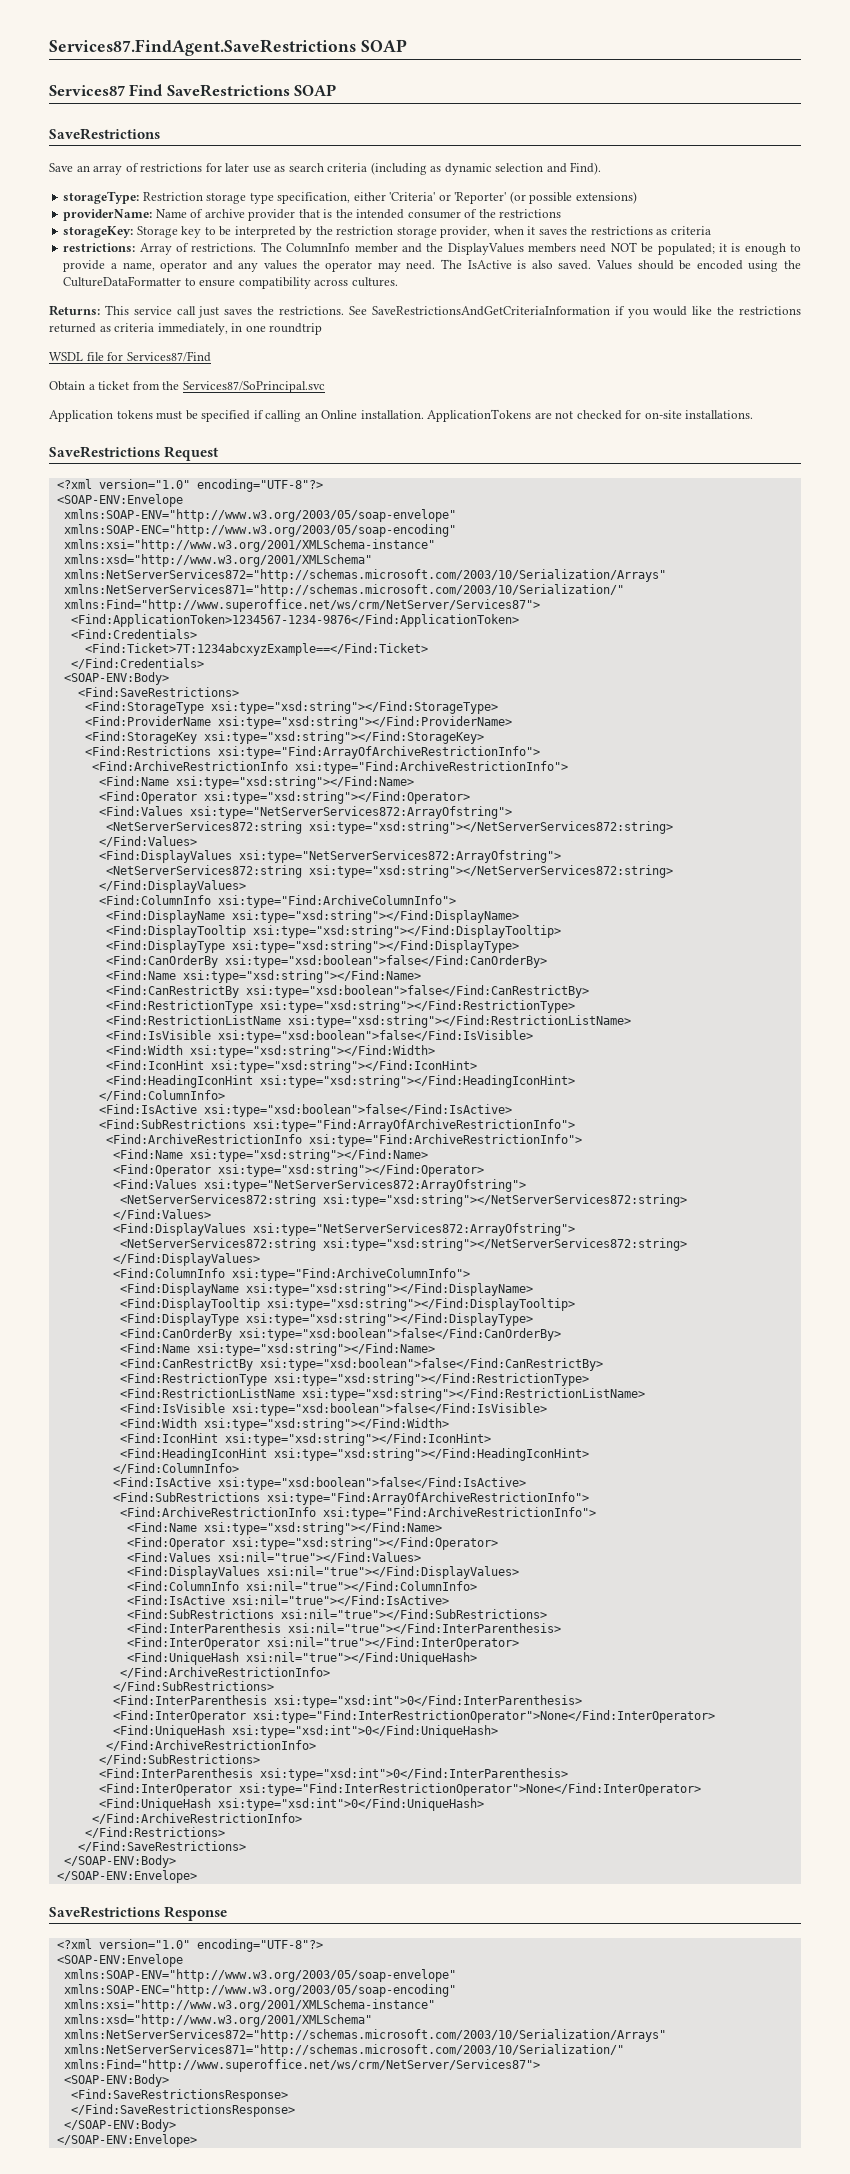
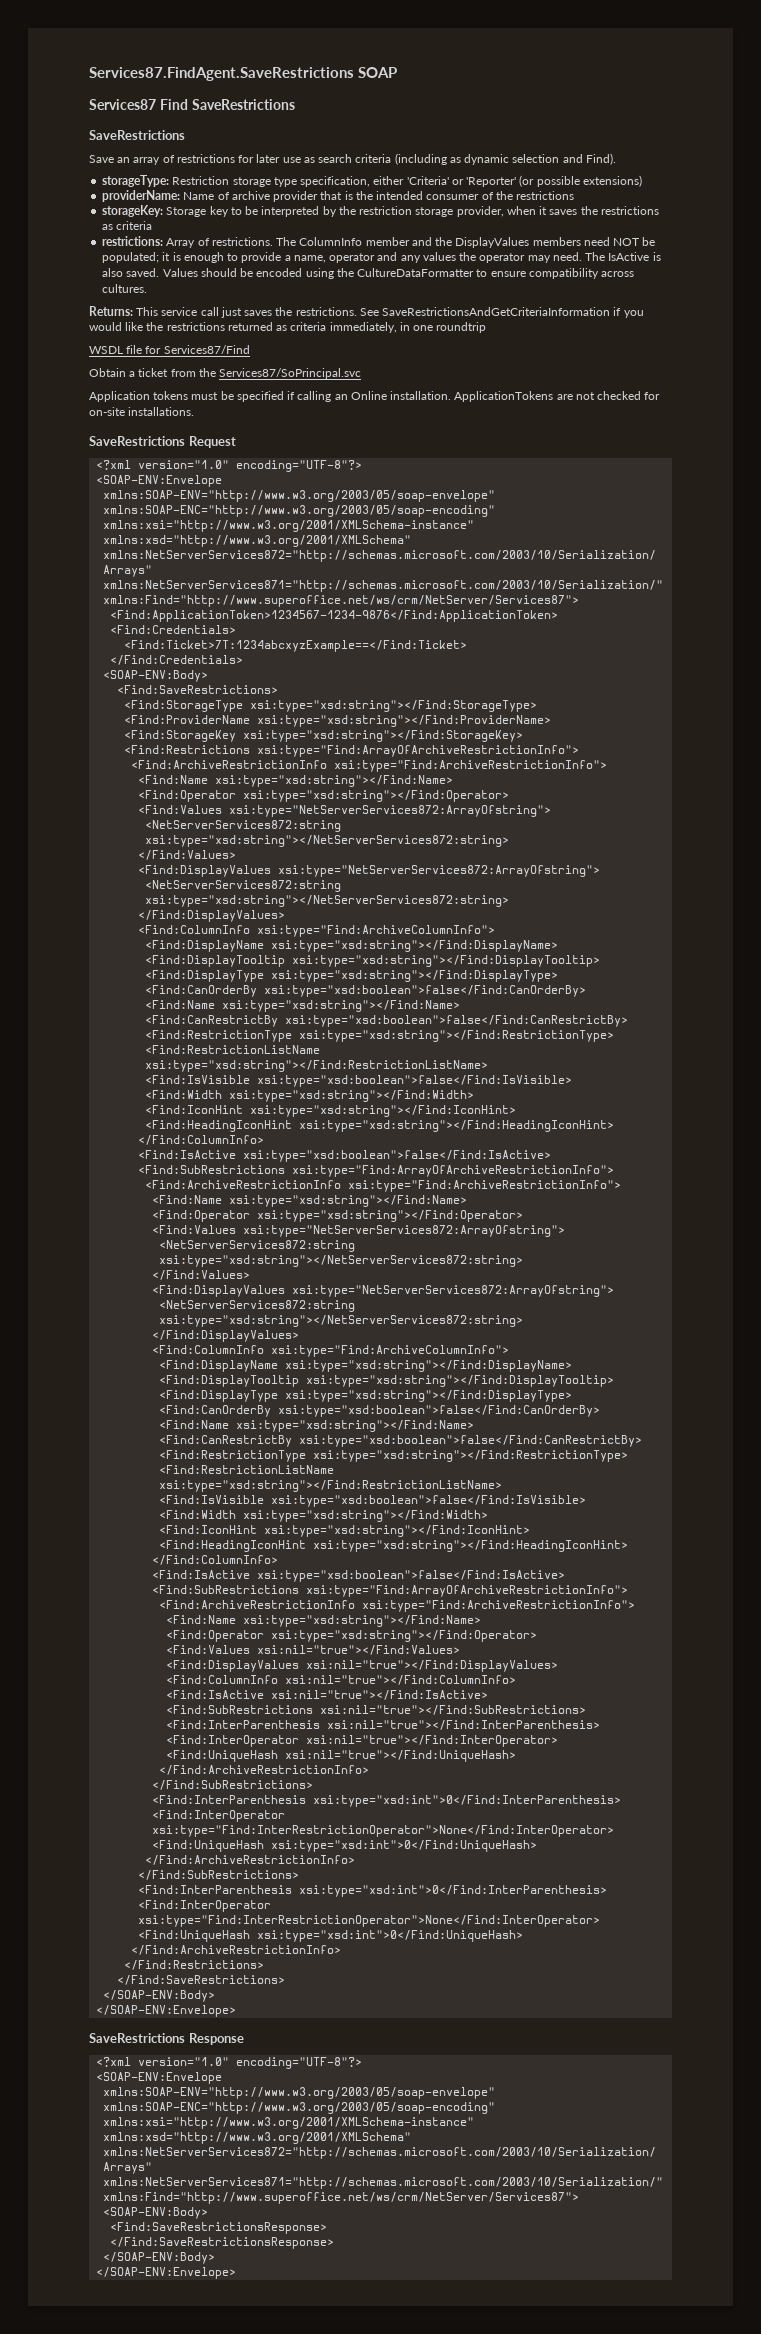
[294,84,337,96] SOAP -> (295, 104) none

